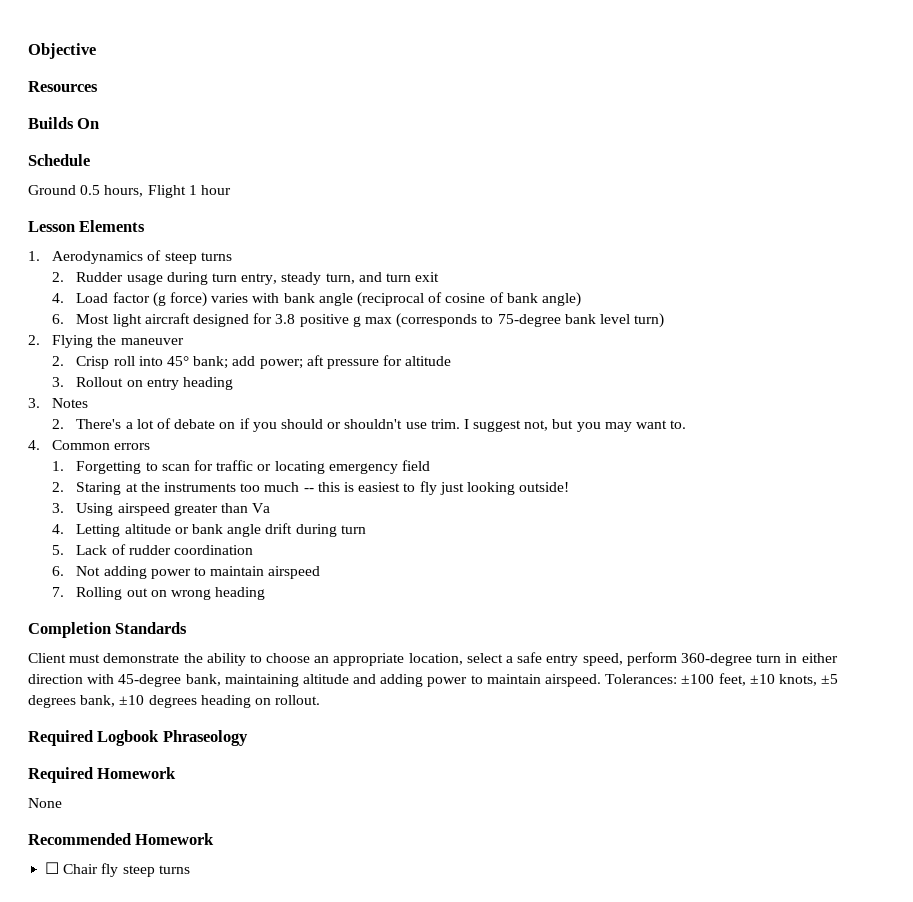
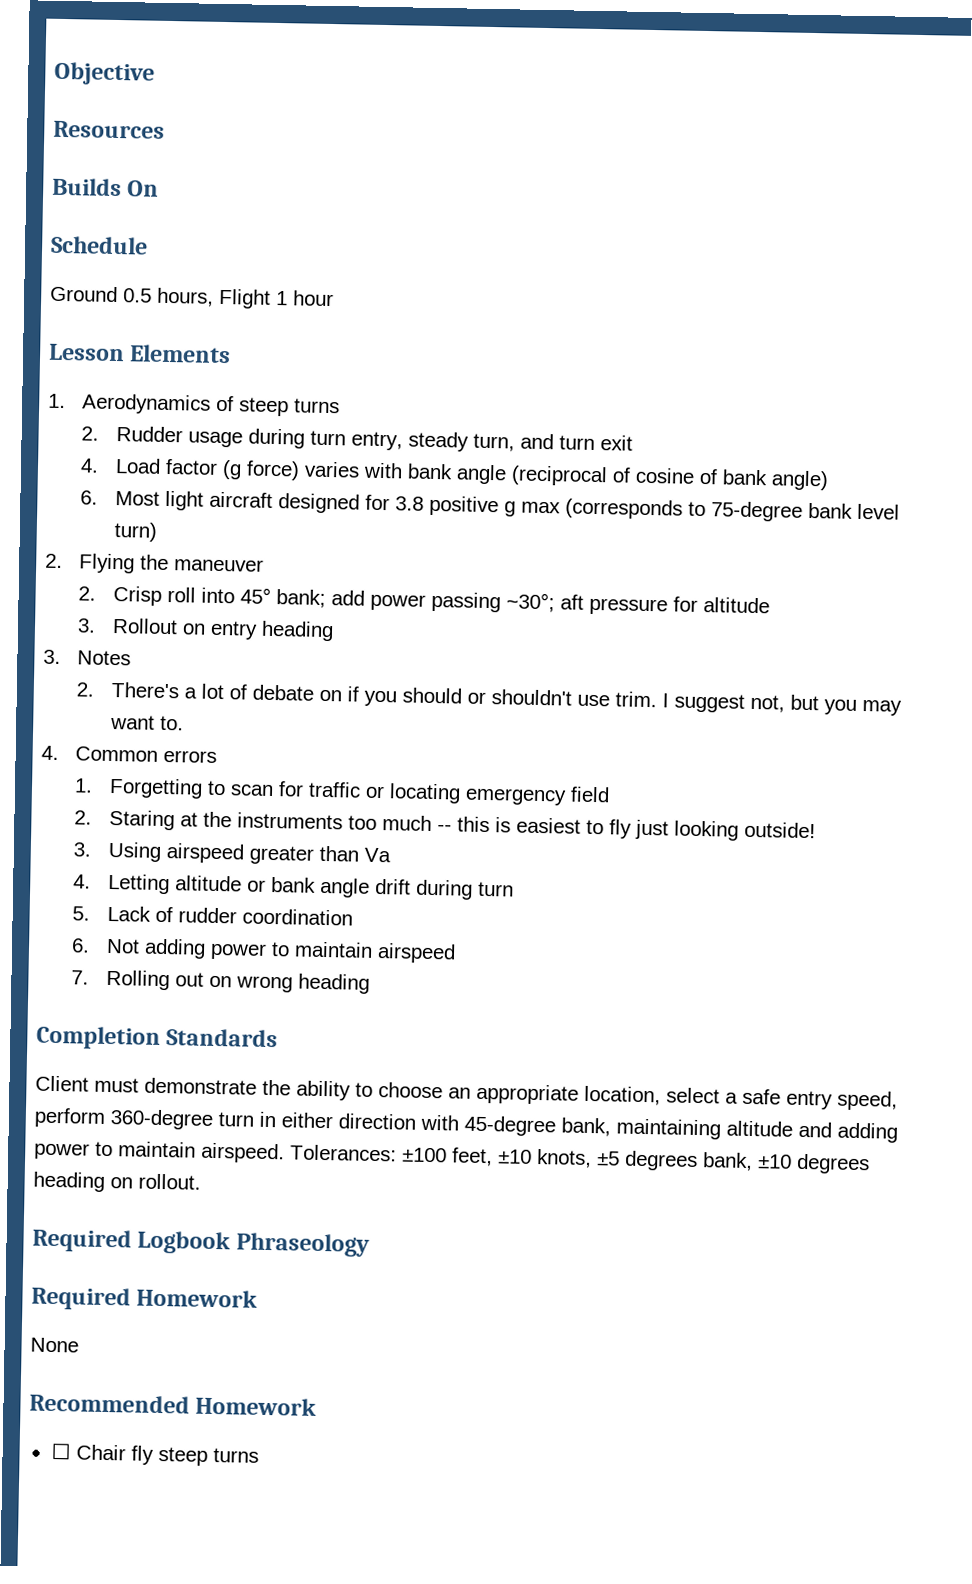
[259,359,303,369] power; -> [369,591,555,613] power passing ~30°;

